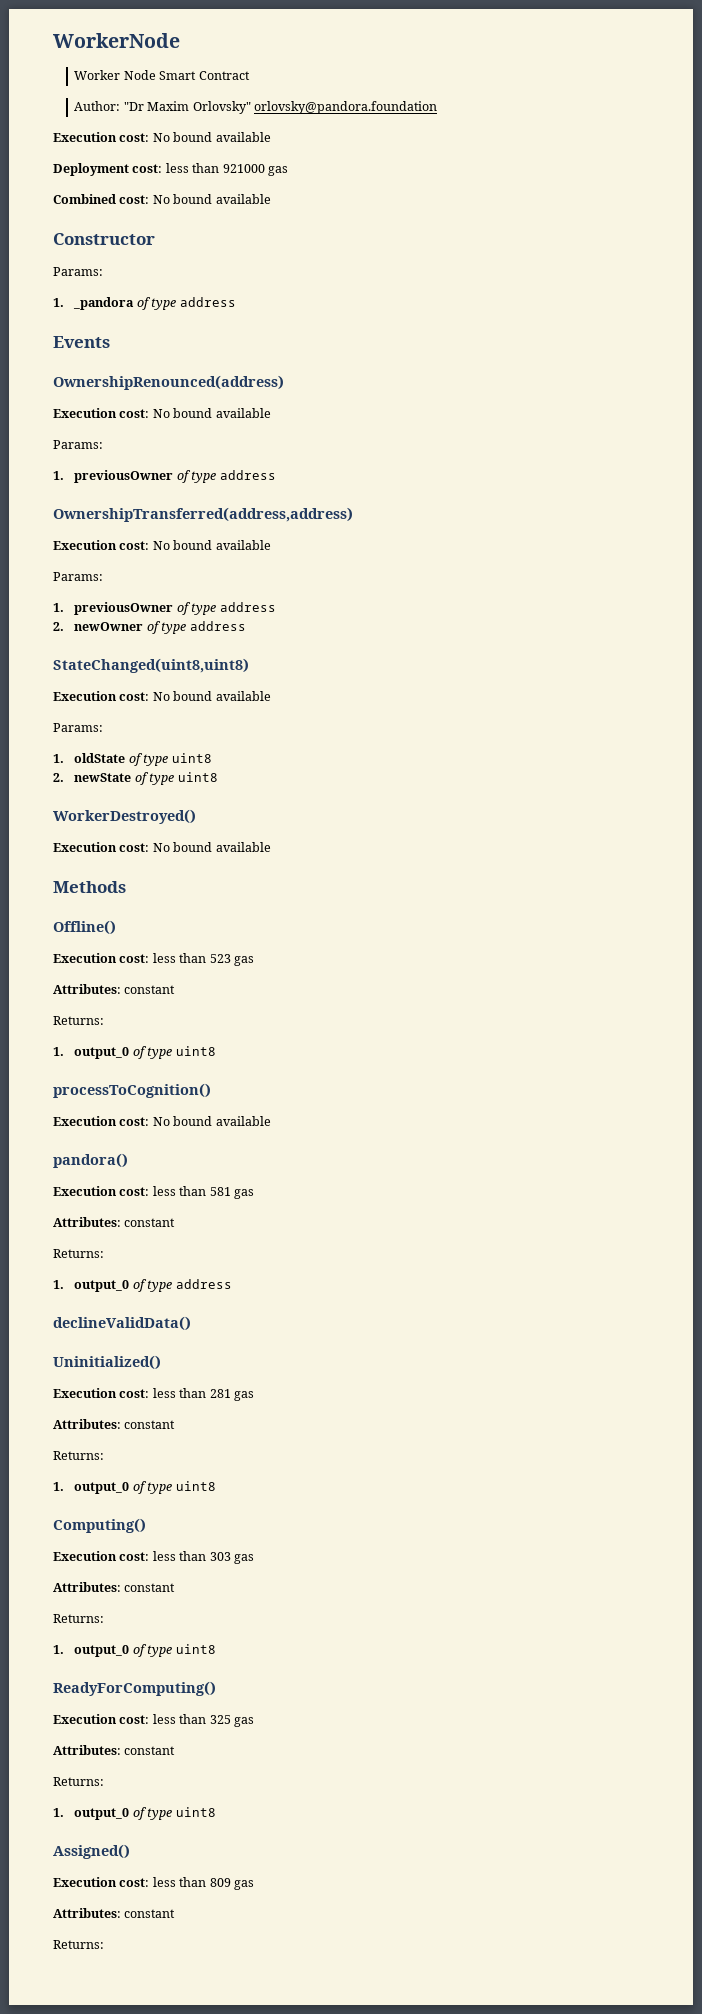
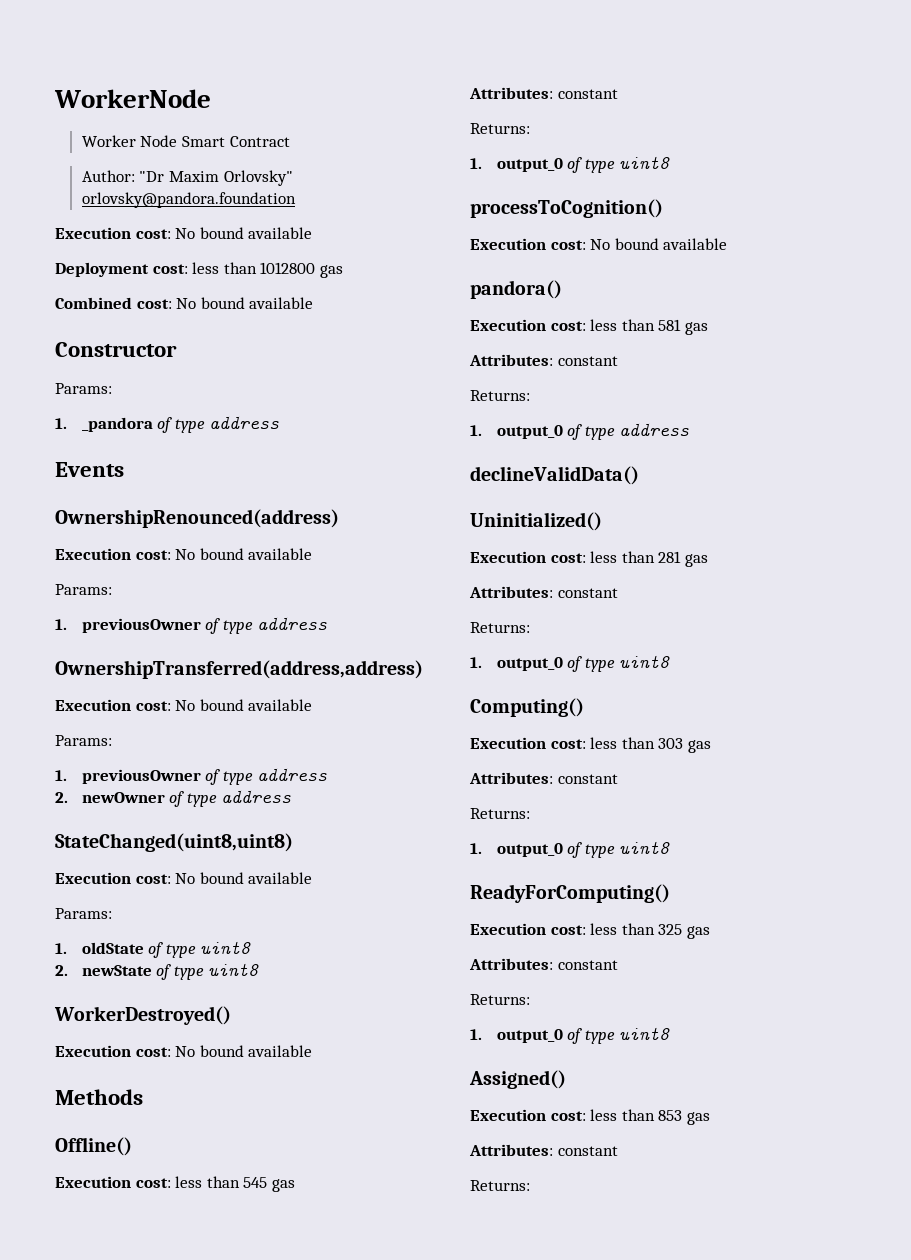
[222,164,265,173] 921000 -> [260,262,316,274] 1012800
[209,954,231,963] 523 -> [243,1177,268,1188] 545
[209,1878,231,1887] 809 -> [658,1110,683,1121] 853

